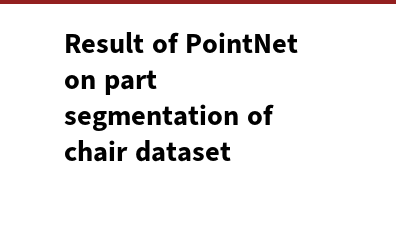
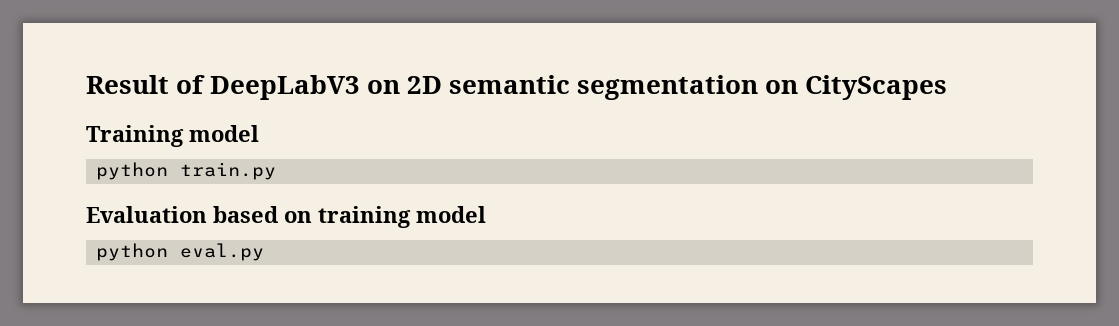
[185,32,299,53] [64,70,157,95] [64,104,274,131] [64,140,231,162] PointNet on part segmentation of chair dataset -> [210,75,948,100] [86,125,259,147] [95,162,276,180] [86,206,486,228] [95,243,264,261] DeepLabV3 on 2D semantic segmentation on CityScapes // Training model // python train.py // Evaluation based on training model // python eval.py

